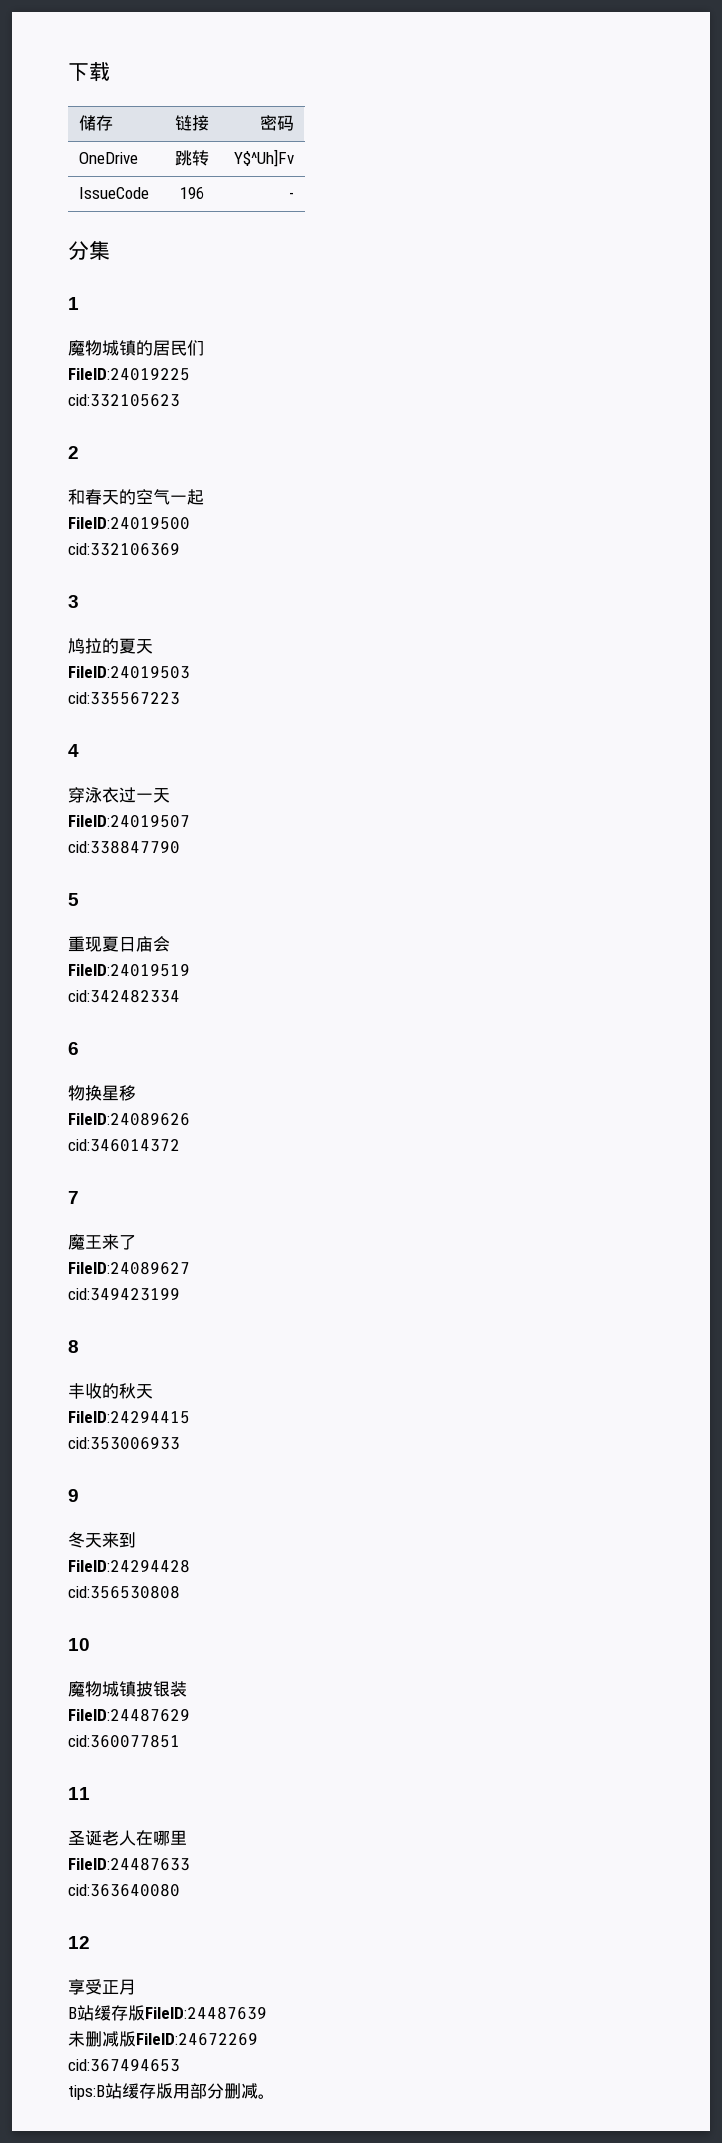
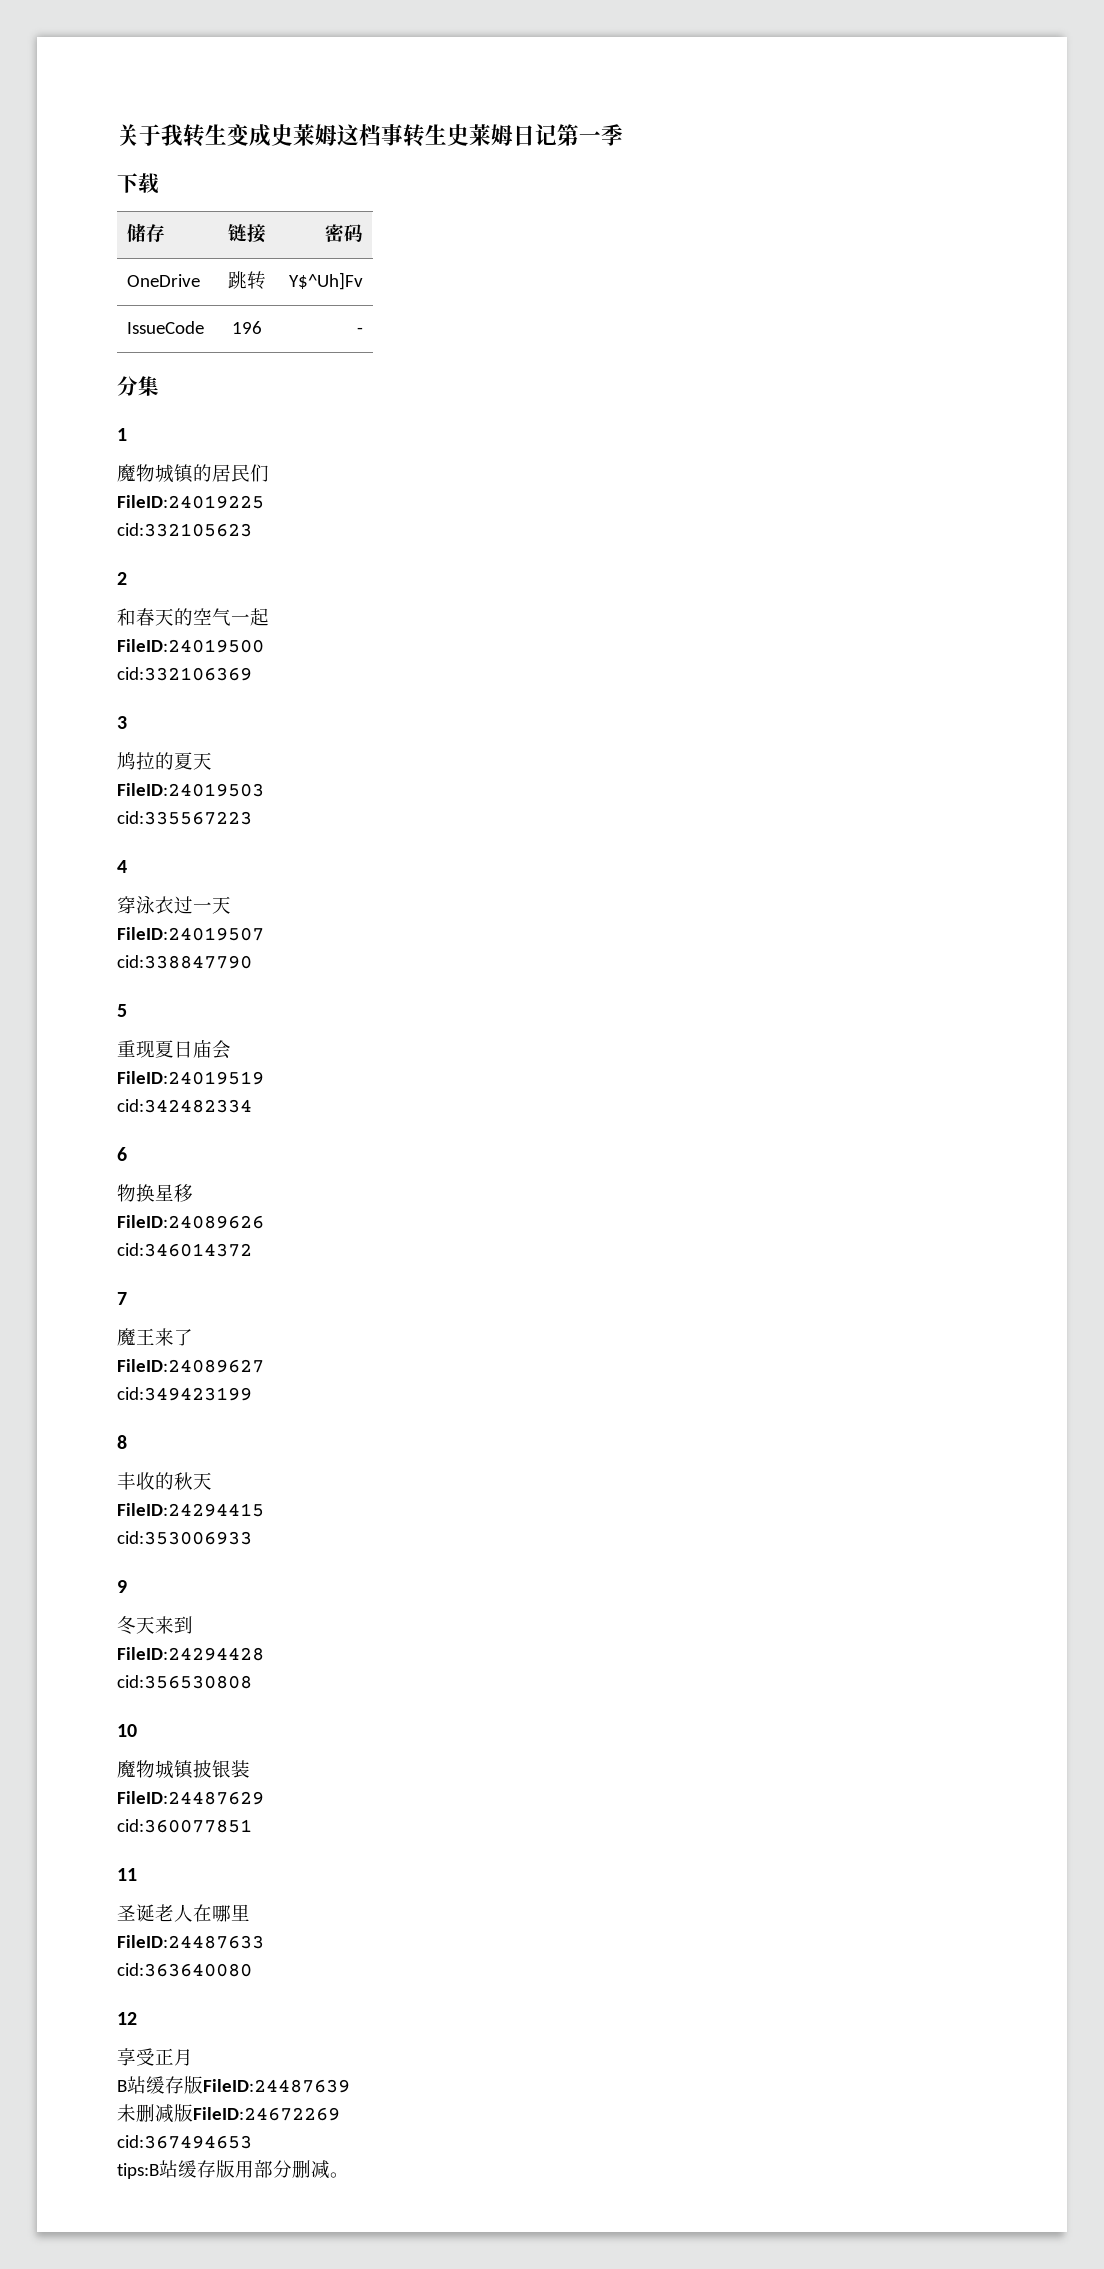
(68, 72) none -> [117,124,623,147] 关于我转生变成史莱姆这档事转生史莱姆日记第一季 //

